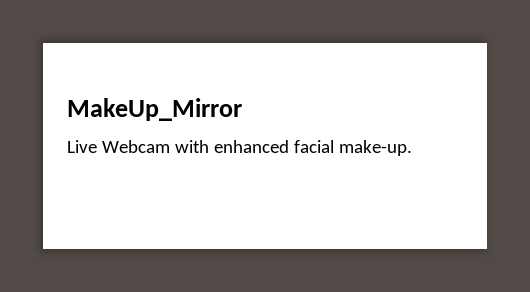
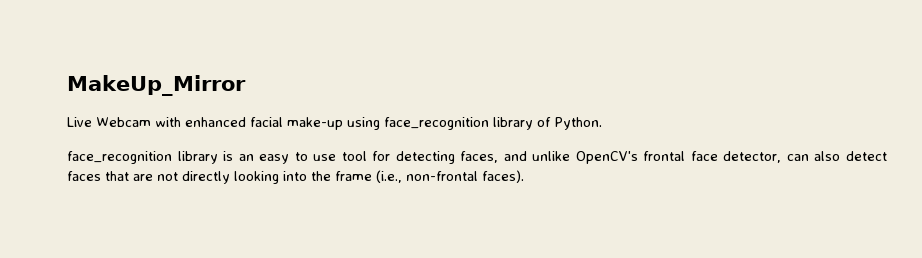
[338,140,412,156] make-up. -> [287,117,602,130] [67,151,887,164] [67,170,524,184] make-up using face_recognition library of Python. // face_recognition library is an easy to use tool for detecting faces, and unlike OpenCV's frontal face detector, can also detect faces that are not directly looking into the frame (i.e., non-frontal faces).

